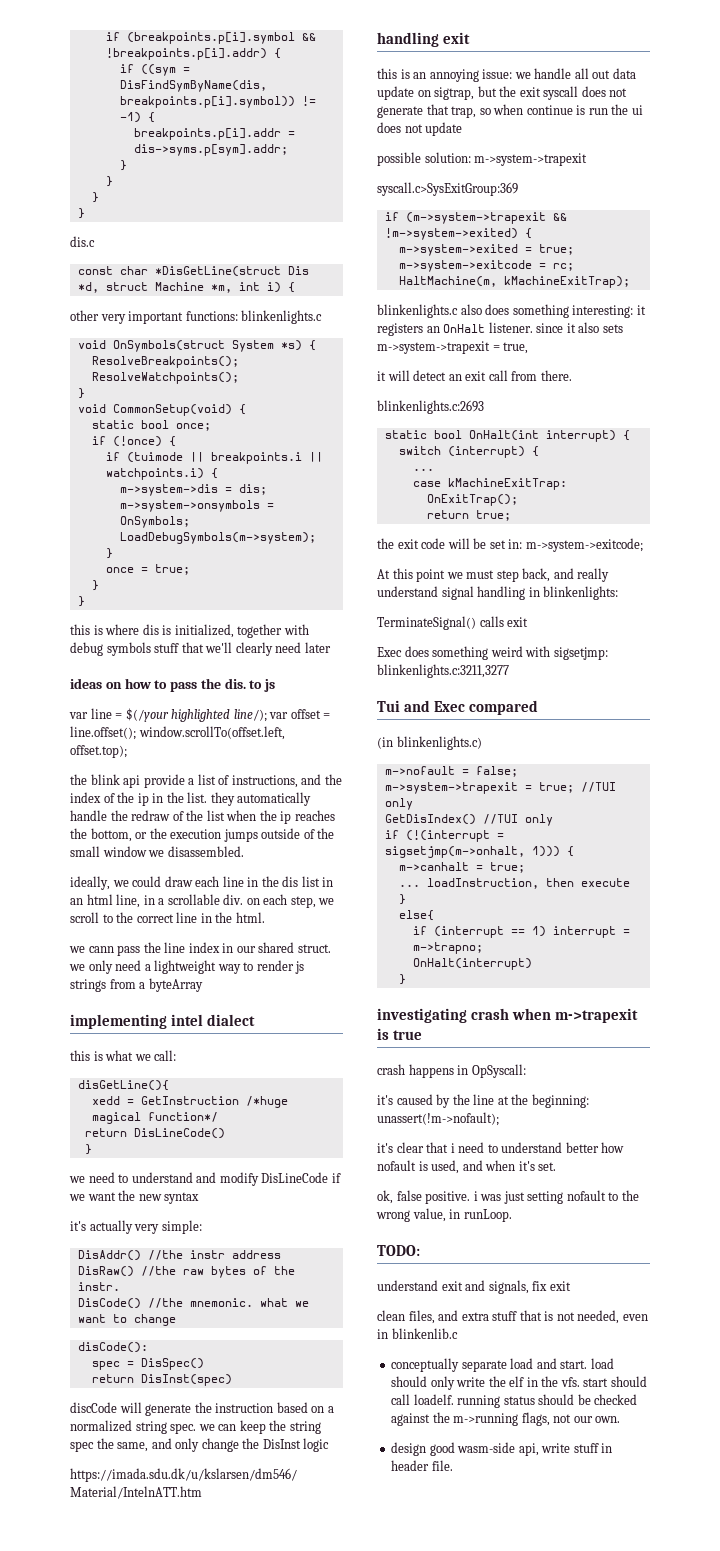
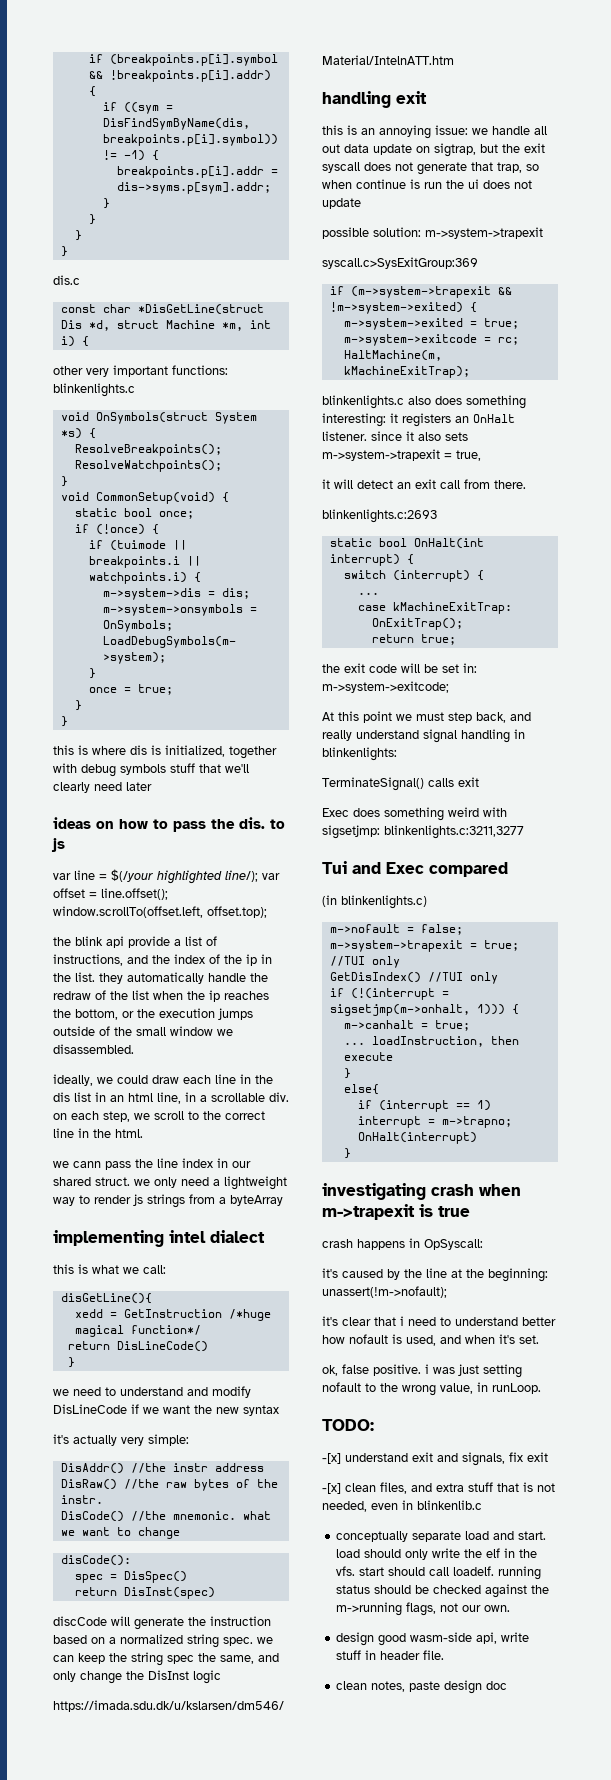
(420, 1250) none -> [322,1453,341,1464] -[x]
(571, 1286) none -> [322,1483,341,1494] -[x]
(453, 1465) none -> [336,1680,508,1694] // clean notes, paste design doc

